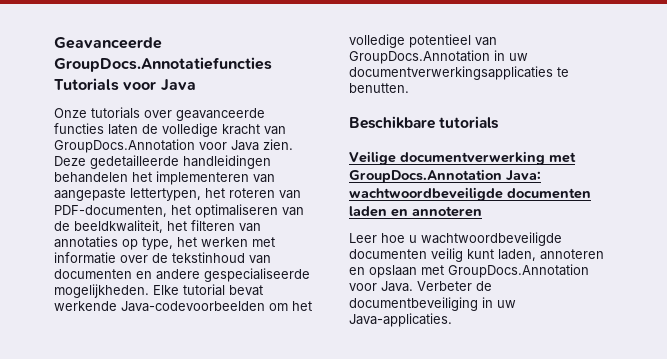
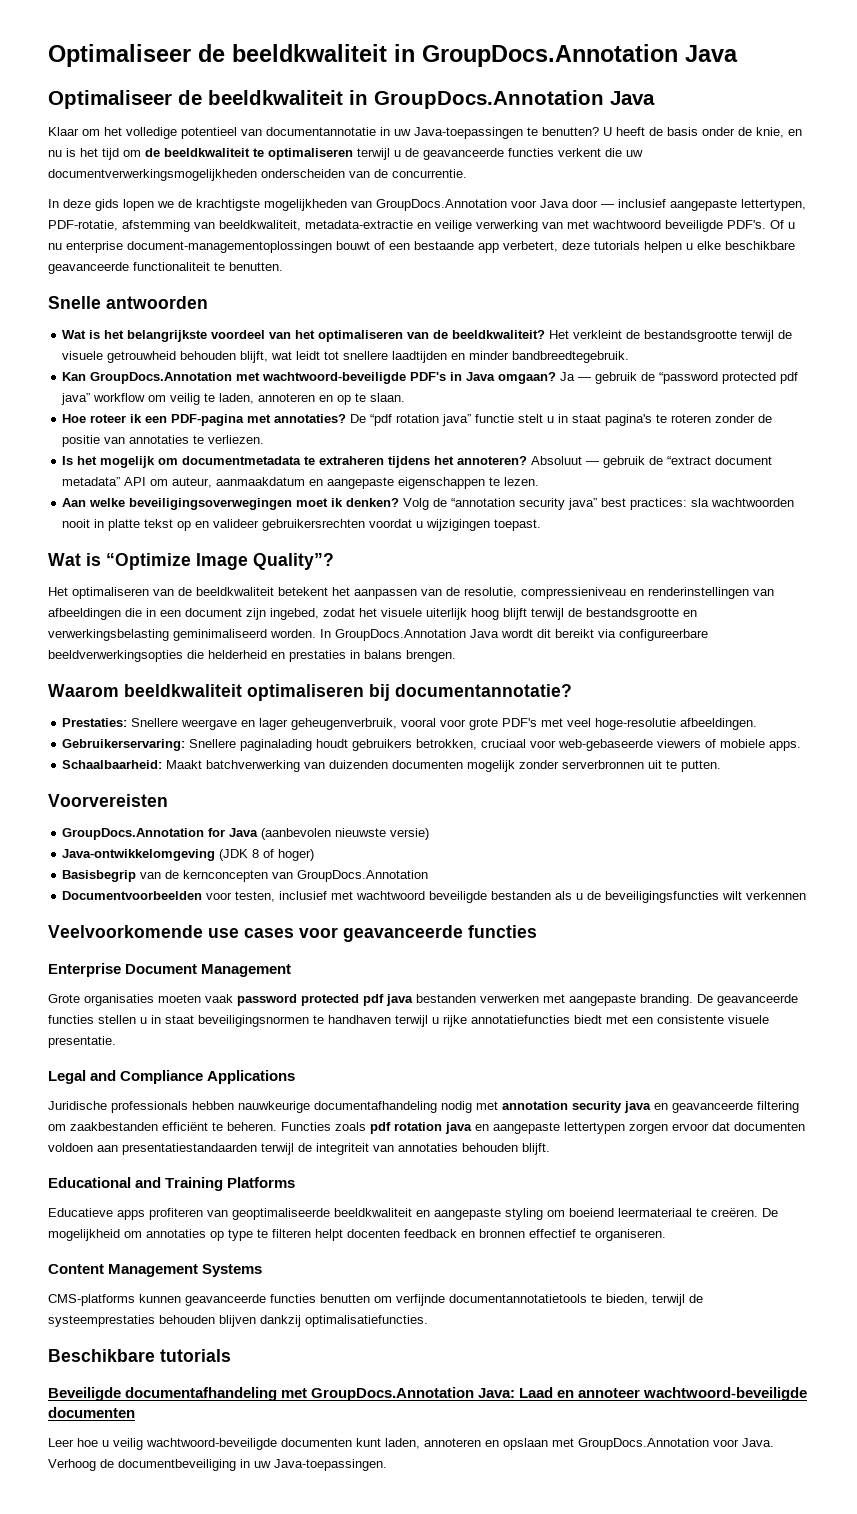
[54,37,162,49] [54,57,272,72] [54,78,196,91] [54,107,265,121] [54,123,286,137] [54,139,293,153] [54,155,271,169] [54,171,275,185] [54,188,301,201] [54,204,304,218] [54,220,261,233] [54,236,275,250] [54,252,271,264] [54,268,310,282] [54,284,263,298] [54,301,265,312] Geavanceerde GroupDocs.Annotatiefuncties Tutorials voor Java // Onze tutorials over geavanceerde functies laten de volledige kracht van GroupDocs.Annotation voor Java zien. Deze gedetailleerde handleidingen behandelen het implementeren van aangepaste lettertypen, het roteren van PDF-documenten, het optimaliseren van de beeldkwaliteit, het filteren van annotaties op type, het werken met informatie over de tekstinhoud van documenten en andere gespecialiseerde mogelijkheden. Elke tutorial bevat werkende Java-codevoorbeelden -> [48,44,738,67] [48,90,655,109] [48,127,79,136] Optimaliseer de beeldkwaliteit in GroupDocs.Annotation Java // Optimaliseer de beeldkwaliteit in GroupDocs.Annotation Java // Klaar
[349,50,528,64] [349,66,569,80] [349,83,409,93] GroupDocs.Annotation in uw documentverwerkingsapplicaties te benutten. -> [266,127,802,139] [48,148,643,160] [48,169,467,181] [48,199,806,211] [48,220,795,232] [48,241,795,253] [48,262,283,274] [48,296,208,309] [62,330,793,342] [62,351,630,363] [62,372,799,384] [61,393,406,405] [62,414,773,426] [62,435,265,447] [62,456,773,468] [62,477,540,489] [62,498,795,510] [62,519,542,531] [48,553,334,570] [48,587,774,599] [48,608,697,620] [48,629,708,641] [48,650,456,662] [48,684,572,701] [62,718,758,730] [62,739,802,751] [62,760,722,772] [48,794,168,807] [62,828,430,840] [62,849,315,861] [62,870,429,882] [62,891,807,903] [48,925,537,942] [48,963,292,977] [48,994,798,1006] [48,1015,769,1027] [48,1036,116,1048] [48,1070,296,1084] [48,1101,799,1113] [48,1122,805,1134] [48,1143,550,1155] [48,1177,296,1191] [48,1208,778,1220] [48,1229,666,1241] [48,1264,263,1277] [48,1294,703,1306] [48,1315,428,1327] documentannotatie in uw Java-toepassingen te benutten? U heeft de basis onder de knie, en nu is het tijd om de beeldkwaliteit te optimaliseren terwijl u de geavanceerde functies verkent die uw documentverwerkingsmogelijkheden onderscheiden van de concurrentie. // In deze gids lopen we de krachtigste mogelijkheden van GroupDocs.Annotation voor Java door — inclusief aangepaste lettertypen, PDF-rotatie, afstemming van beeldkwaliteit, metadata-extractie en veilige verwerking van met wachtwoord beveiligde PDF's. Of u nu enterprise document‑managementoplossingen bouwt of een bestaande app verbetert, deze tutorials helpen u elke beschikbare geavanceerde functionaliteit te benutten. // Snelle antwoorden // Wat is het belangrijkste voordeel van het optimaliseren van de beeldkwaliteit? Het verkleint de bestandsgrootte terwijl de visuele getrouwheid behouden blijft, wat leidt tot snellere laadtijden en minder bandbreedtegebruik. // Kan GroupDocs.Annotation met wachtwoord‑beveiligde PDF's in Java omgaan? Ja — gebruik de “password protected pdf java” workflow om veilig te laden, annoteren en op te slaan. // Hoe roteer ik een PDF-pagina met annotaties? De “pdf rotation java” functie stelt u in staat pagina's te roteren zonder de positie van annotaties te verliezen. // Is het mogelijk om documentmetadata te extraheren tijdens het annoteren? Absoluut — gebruik de “extract document metadata” API om auteur, aanmaakdatum en aangepaste eigenschappen te lezen. // Aan welke beveiligingsoverwegingen moet ik denken? Volg de “annotation security java” best practices: sla wachtwoorden nooit in platte tekst op en valideer gebruikersrechten voordat u wijzigingen toepast. // Wat is “Optimize Image Quality”? // Het optimaliseren van de beeldkwaliteit betekent het aanpassen van de resolutie, compressieniveau en renderinstellingen van afbeeldingen die in een document zijn ingebed, zodat het visuele uiterlijk hoog blijft terwijl de bestandsgrootte en verwerkingsbelasting geminimaliseerd worden. In GroupDocs.Annotation Java wordt dit bereikt via configureerbare beeldverwerkingsopties die helderheid en prestaties in balans brengen. // Waarom beeldkwaliteit optimaliseren bij documentannotatie? // Prestaties: Snellere weergave en lager geheugenverbruik, vooral voor grote PDF's met veel hoge‑resolutie afbeeldingen. // Gebruikerservaring: Snellere paginalading houdt gebruikers betrokken, cruciaal voor web‑gebaseerde viewers of mobiele apps. // Schaalbaarheid: Maakt batchverwerking van duizenden documenten mogelijk zonder serverbronnen uit te putten. // Voorvereisten // GroupDocs.Annotation for Java (aanbevolen nieuwste versie) // Java-ontwikkelomgeving (JDK 8 of hoger) // Basisbegrip van de kernconcepten van GroupDocs.Annotation // Documentvoorbeelden voor testen, inclusief met wachtwoord beveiligde bestanden als u de beveiligingsfuncties wilt verkennen // Veelvoorkomende use cases voor geavanceerde functies // Enterprise Document Management // Grote organisaties moeten vaak password protected pdf java bestanden verwerken met aangepaste branding. De geavanceerde functies stellen u in staat beveiligingsnormen te handhaven terwijl u rijke annotatiefuncties biedt met een consistente visuele presentatie. // Legal and Compliance Applications // Juridische professionals hebben nauwkeurige documentafhandeling nodig met annotation security java en geavanceerde filtering om zaakbestanden efficiënt te beheren. Functies zoals pdf rotation java en aangepaste lettertypen zorgen ervoor dat documenten voldoen aan presentatiestandaarden terwijl de integriteit van annotaties behouden blijft. // Educational and Training Platforms // Educatieve apps profiteren van geoptimaliseerde beeldkwaliteit en aangepaste styling om boeiend leermateriaal te creëren. De mogelijkheid om annotaties op type te filteren helpt docenten feedback en bronnen effectief te organiseren. // Content Management Systems // CMS-platforms kunnen geavanceerde functies benutten om verfijnde documentannotatietools te bieden, terwijl de systeemprestaties behouden blijven dankzij optimalisatiefuncties.
[349,151,545,165] Veilige documentverwerking -> [48,1387,278,1401] Beveiligde documentafhandeling
[349,187,591,201] [349,206,482,217] wachtwoordbeveiligde documenten laden en annoteren -> [519,1387,808,1401] [48,1407,135,1418] Laad en annoteer wachtwoord‑beveiligde documenten
[421,232,562,246] [349,248,463,262] wachtwoordbeveiligde documenten veilig -> [113,1438,352,1450] veilig wachtwoord‑beveiligde documenten
[417,281,472,291] Verbeter -> [48,1459,96,1471] Verhoog
[349,313,452,327] Java-applicaties. -> [274,1459,387,1471] Java-toepassingen.

